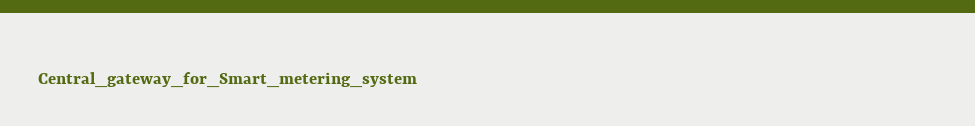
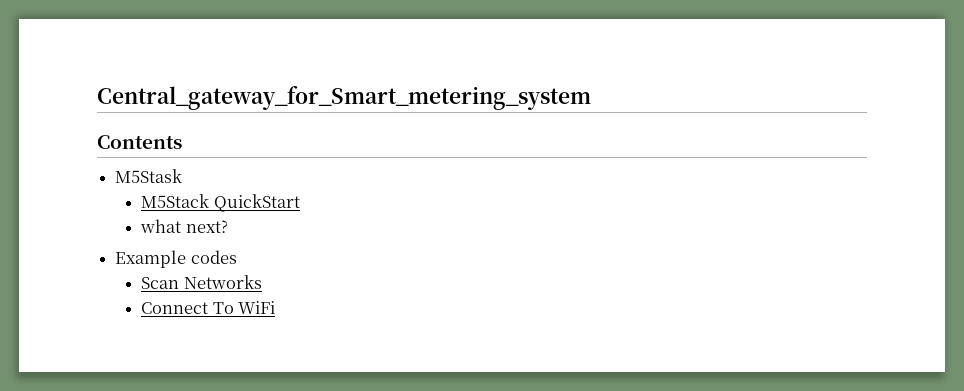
(417, 80) none -> [97,135,182,149] [115,169,183,183] [141,194,300,212] [140,219,228,233] [115,250,237,268] [141,275,262,289] [141,301,276,314] // Contents // M5Stask // M5Stack QuickStart // what next? // Example codes // Scan Networks // Connect To WiFi

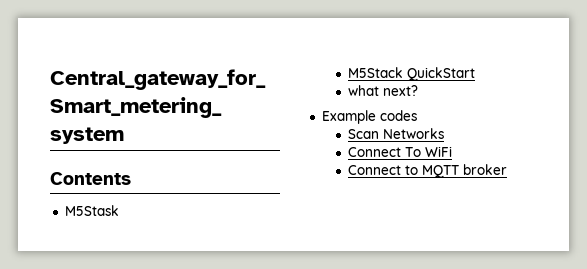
(276, 307) none -> [348,164,508,178] // Connect to MQTT broker

